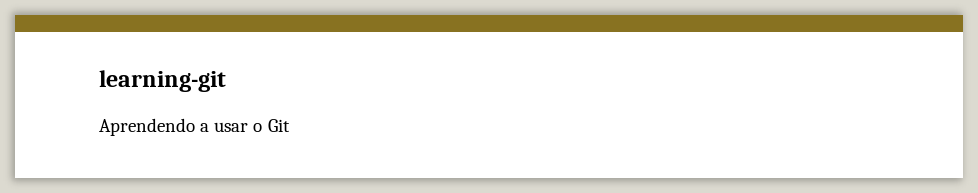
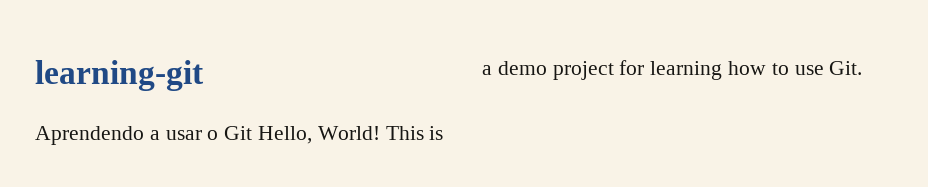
(290, 125) none -> [258,126,444,144] [482,60,863,80] Hello, World! This is a demo project for learning how to use Git.

